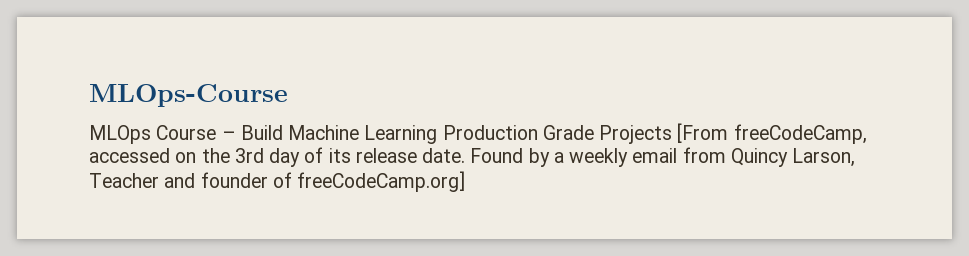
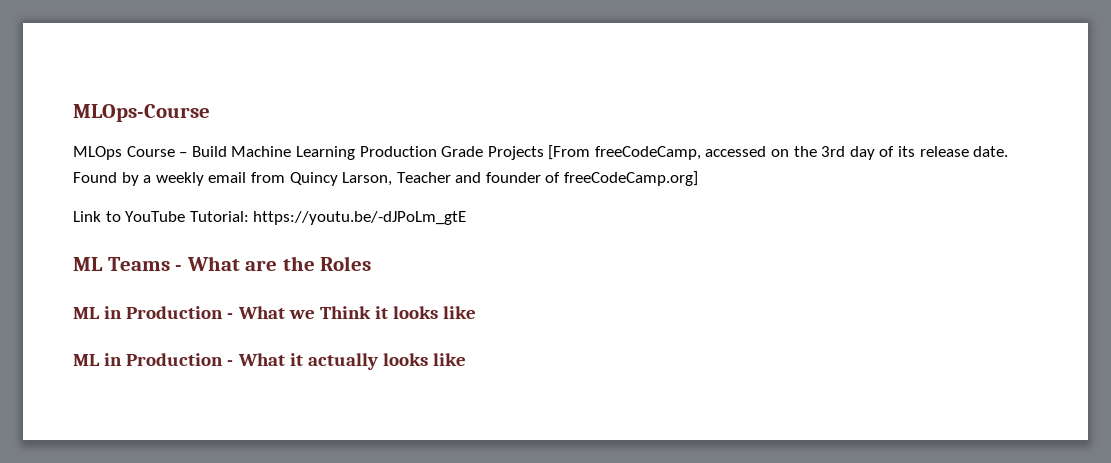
(466, 181) none -> [73,211,467,225] [73,256,372,271] [73,306,477,319] [73,353,467,370] // Link to YouTube Tutorial: https://youtu.be/-dJPoLm_gtE // ML Teams - What are the Roles // ML in Production - What we Think it looks like // ML in Production - What it actually looks like

